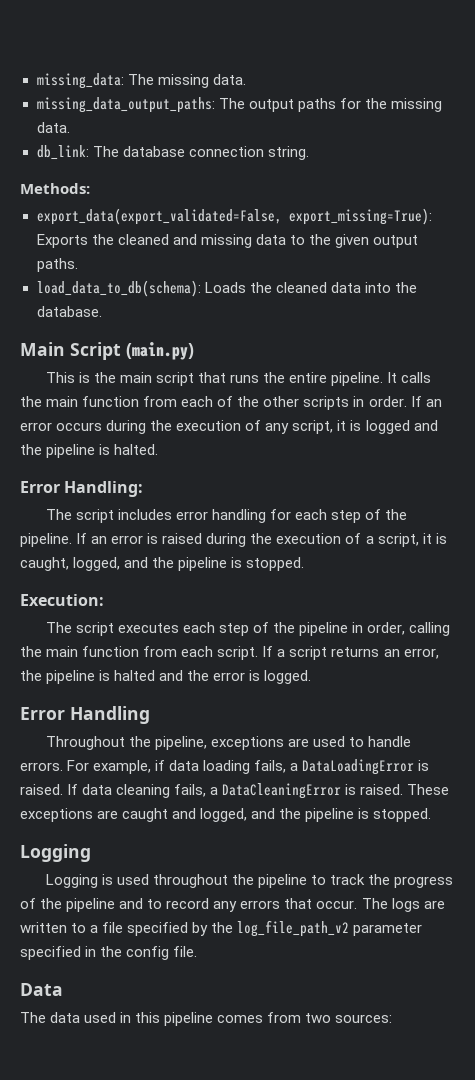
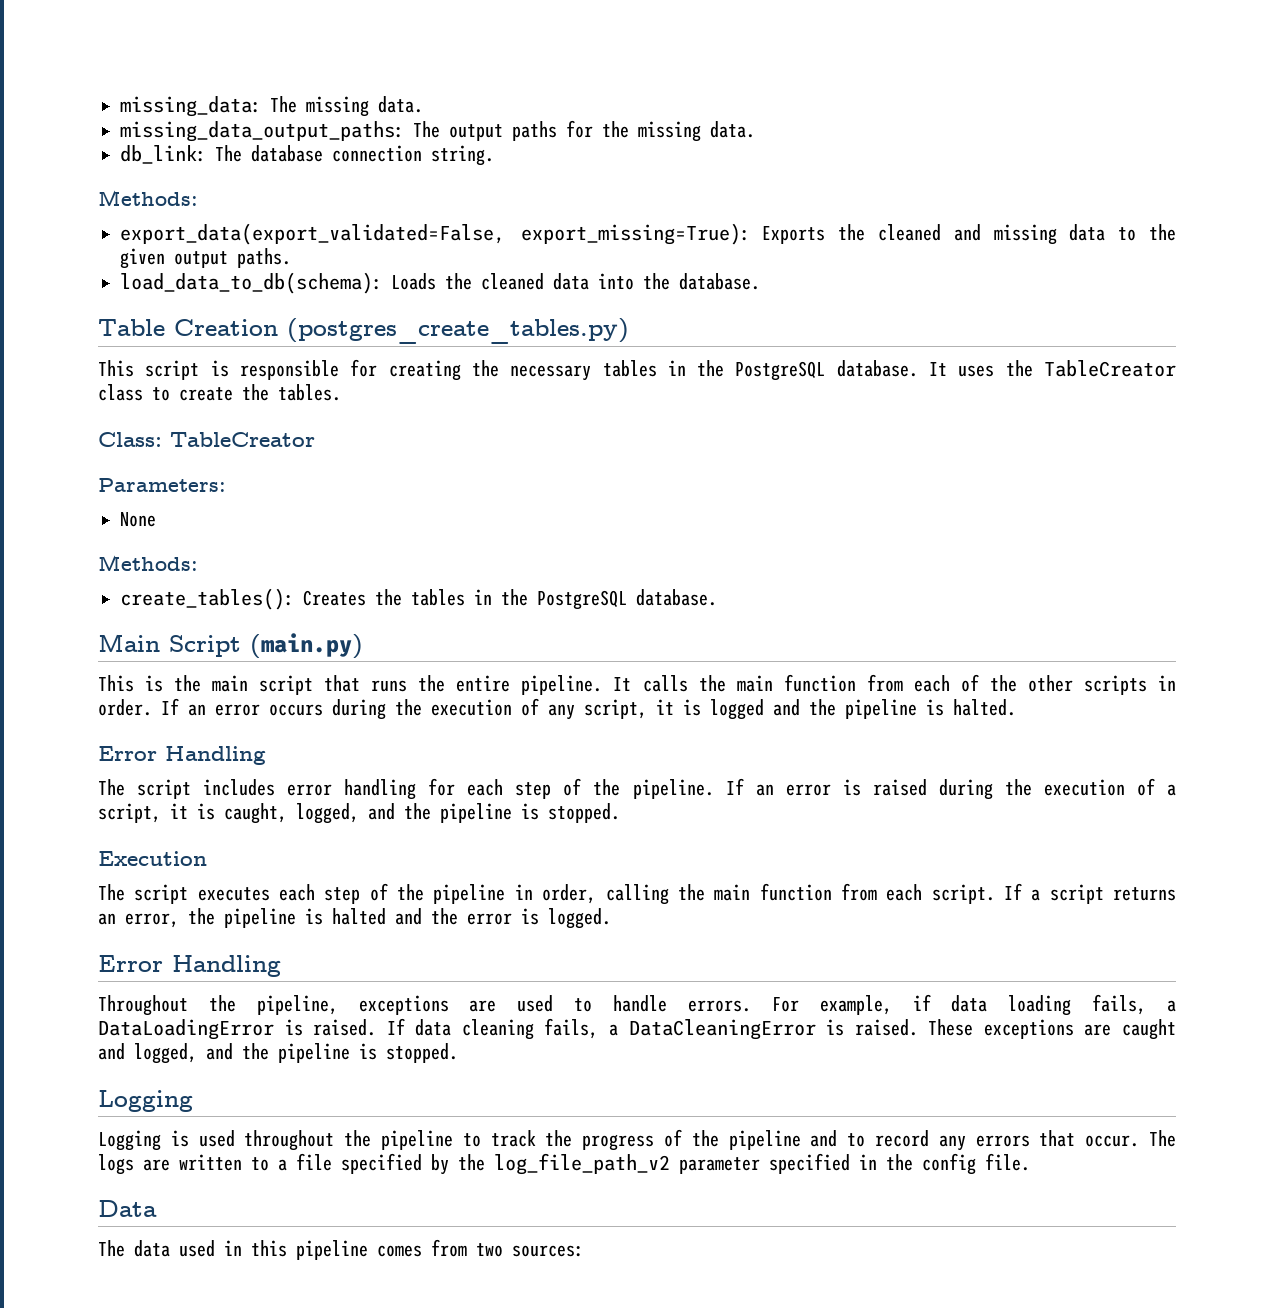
(102, 311) none -> [98,318,629,344] [98,359,1176,381] [98,384,341,401] [98,432,315,447] [98,478,226,492] [120,512,156,527] [98,555,198,571] [120,588,717,610] // Table Creation (postgres_create_tables.py) // This script is responsible for creating the necessary tables in the PostgreSQL database. It uses the TableCreator class to create the tables. // Class: TableCreator // Parameters: // None // Methods: // create_tables(): Creates the tables in the PostgreSQL database.
[64,481,144,497] Handling: -> [165,746,266,765] Handling
[20,594,104,606] Execution: -> [98,851,207,866] Execution

